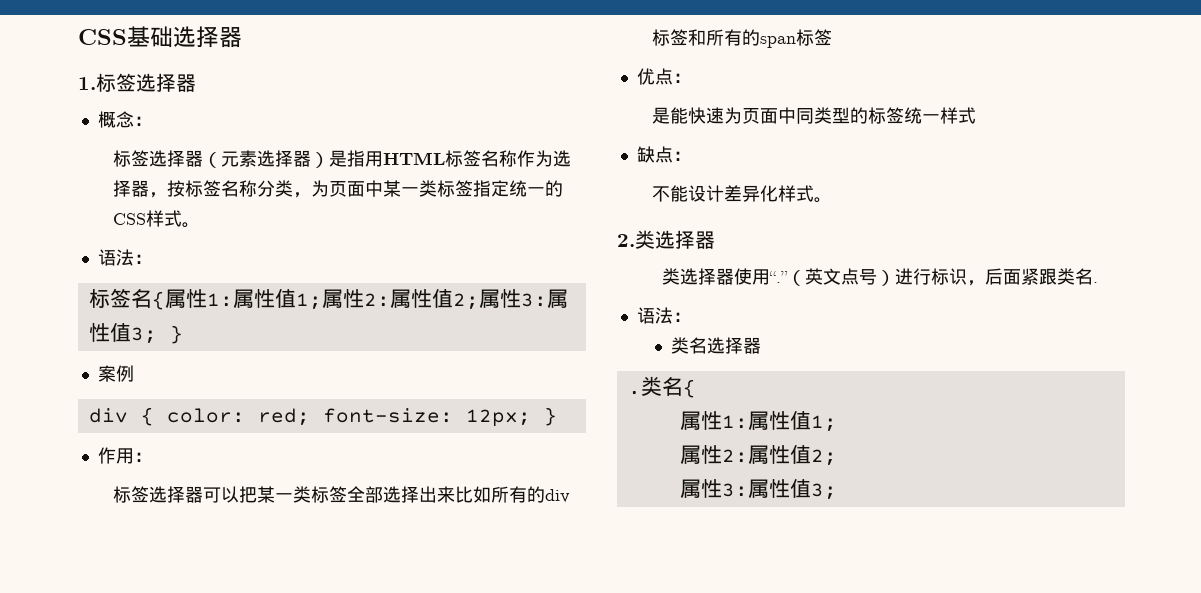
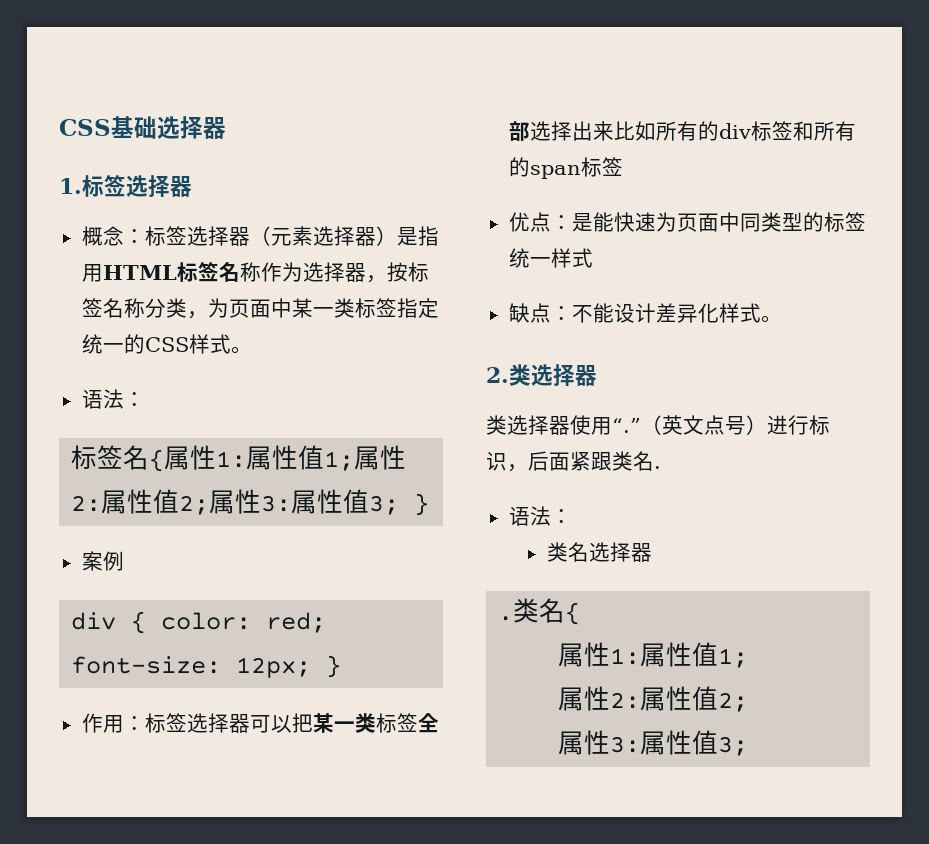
(152, 121) // -> (145, 236) none
(152, 457) // -> (145, 723) none
(691, 78) // -> (572, 222) none
(691, 156) // -> (572, 313) none

